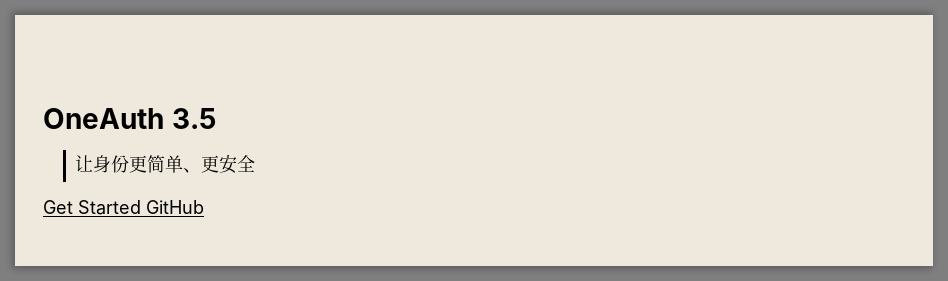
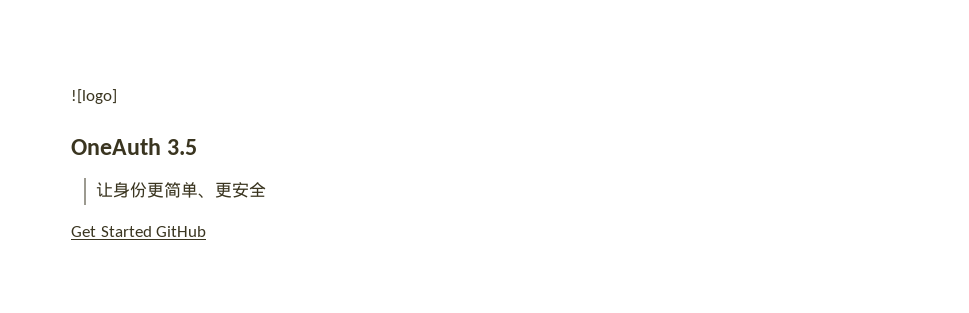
(43, 118) none -> [71,89,117,104] ![logo] //

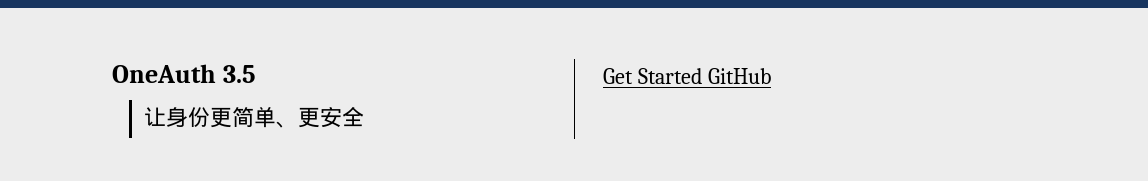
[71,89,117,104] ![logo] // -> (112, 73) none

